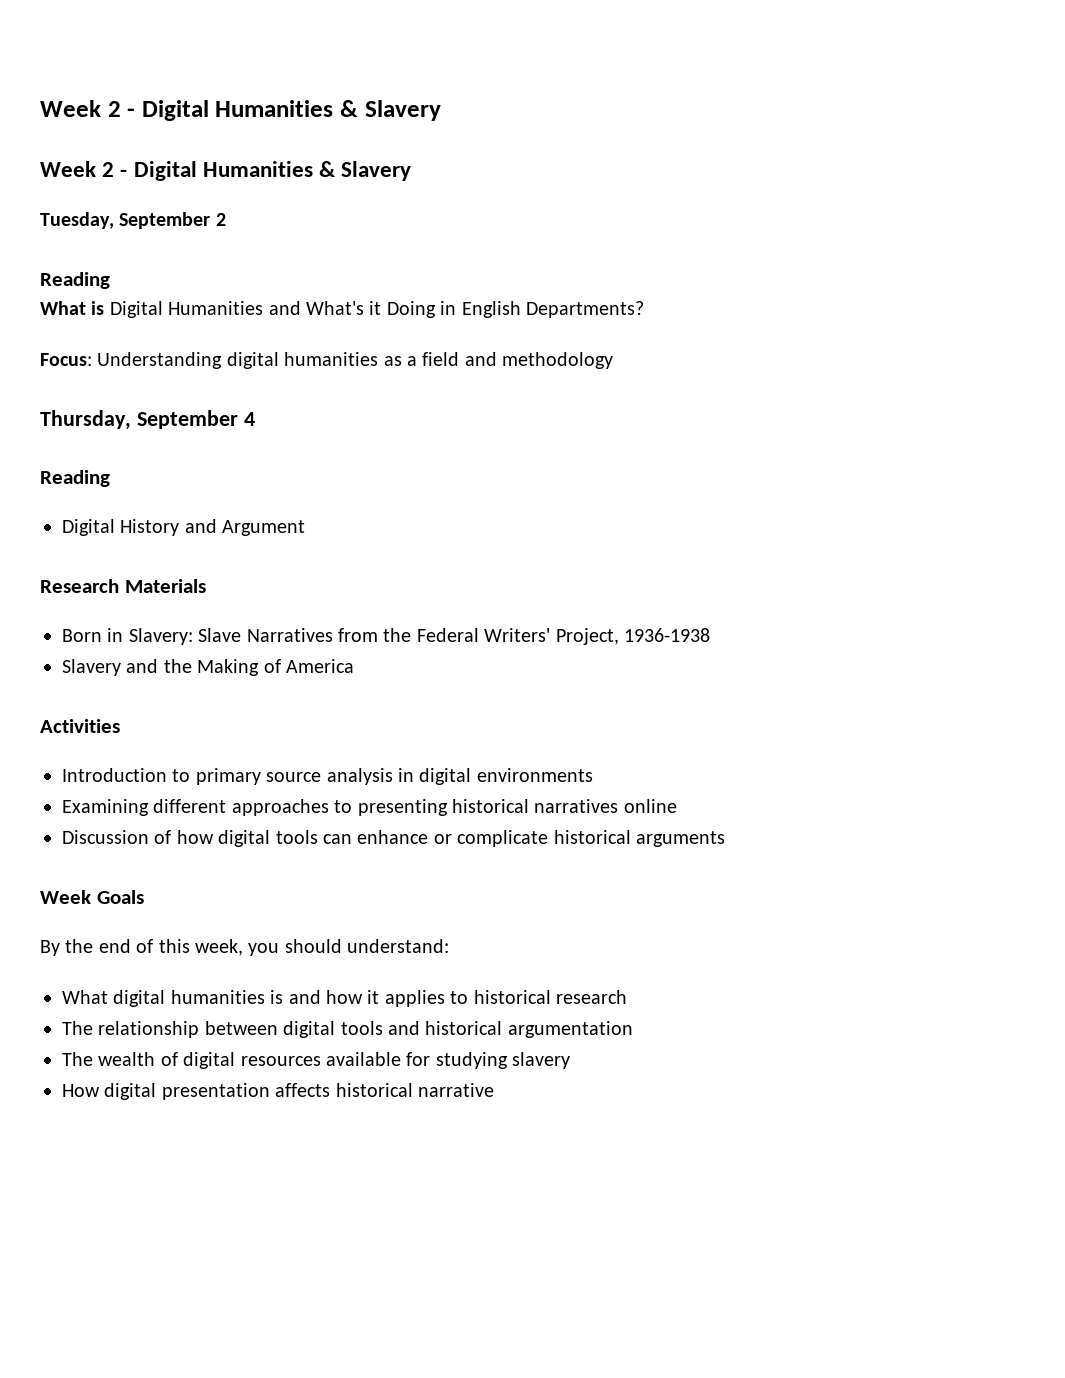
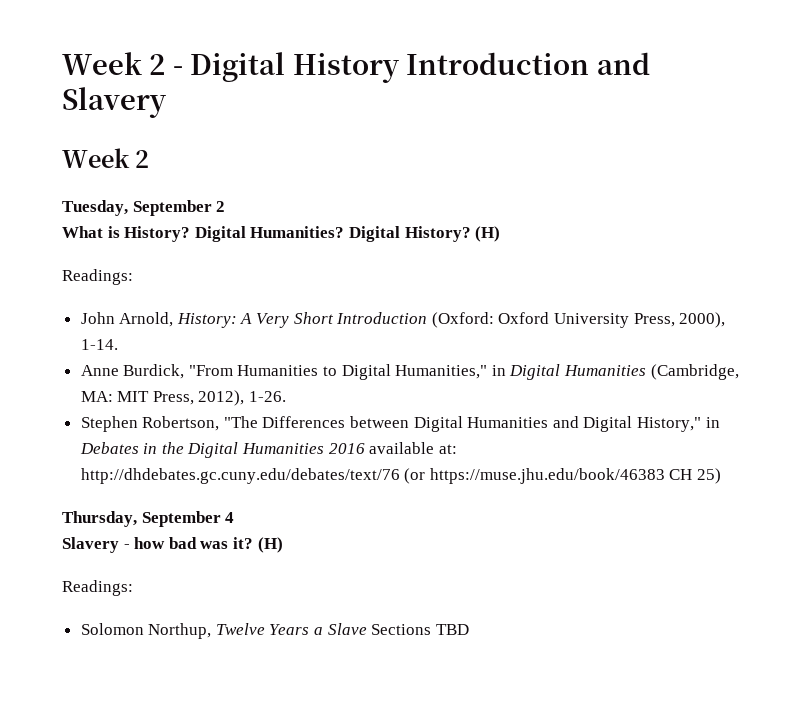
[40,100,359,121] Week 2 - Digital Humanities & -> [62,52,650,83] Week 2 - Digital History Introduction and
[120,161,412,181] - Digital Humanities & Slavery -> (150, 159) none
[40,272,110,289] // Reading -> (226, 206) none
[109,301,644,318] [40,352,614,369] [40,410,255,430] [40,470,110,487] [62,519,306,536] [40,579,206,593] [62,628,710,645] [62,659,354,676] [40,719,120,733] [62,768,593,785] [62,799,677,816] [62,830,725,847] [40,890,144,904] [40,939,450,956] [62,990,627,1007] [62,1021,633,1038] [62,1052,571,1069] [62,1083,494,1100] Digital Humanities and What's it Doing in English Departments? // Focus: Understanding digital humanities as a field and methodology // Thursday, September 4 // Reading // Digital History and Argument // Research Materials // Born in Slavery: Slave Narratives from the Federal Writers' Project, 1936-1938 // Slavery and the Making of America // Activities // Introduction to primary source analysis in digital environments // Examining different approaches to presenting historical narratives online // Discussion of how digital tools can enhance or complicate historical arguments // Week Goals // By the end of this week, you should understand: // What digital humanities is and how it applies to historical research // The relationship between digital tools and historical argumentation // The wealth of digital resources available for studying slavery // How digital presentation affects historical narrative -> [124,226,501,242] [62,269,133,285] [80,312,726,328] [80,339,118,350] [80,364,739,380] [80,390,287,406] [80,416,720,432] [79,442,457,458] [80,468,722,484] [62,511,235,527] [62,537,283,553] [62,580,133,596] [80,623,469,639] History? Digital Humanities? Digital History? (H) // Readings: // John Arnold, History: A Very Short Introduction (Oxford: Oxford University Press, 2000), 1-14. // Anne Burdick, "From Humanities to Digital Humanities," in Digital Humanities (Cambridge, MA: MIT Press, 2012), 1-26. // Stephen Robertson, "The Differences between Digital Humanities and Digital History," in Debates in the Digital Humanities 2016 available at: http://dhdebates.gc.cuny.edu/debates/text/76 (or https://muse.jhu.edu/book/46383 CH 25) // Thursday, September 4 // Slavery - how bad was it? (H) // Readings: // Solomon Northup, Twelve Years a Slave Sections TBD

